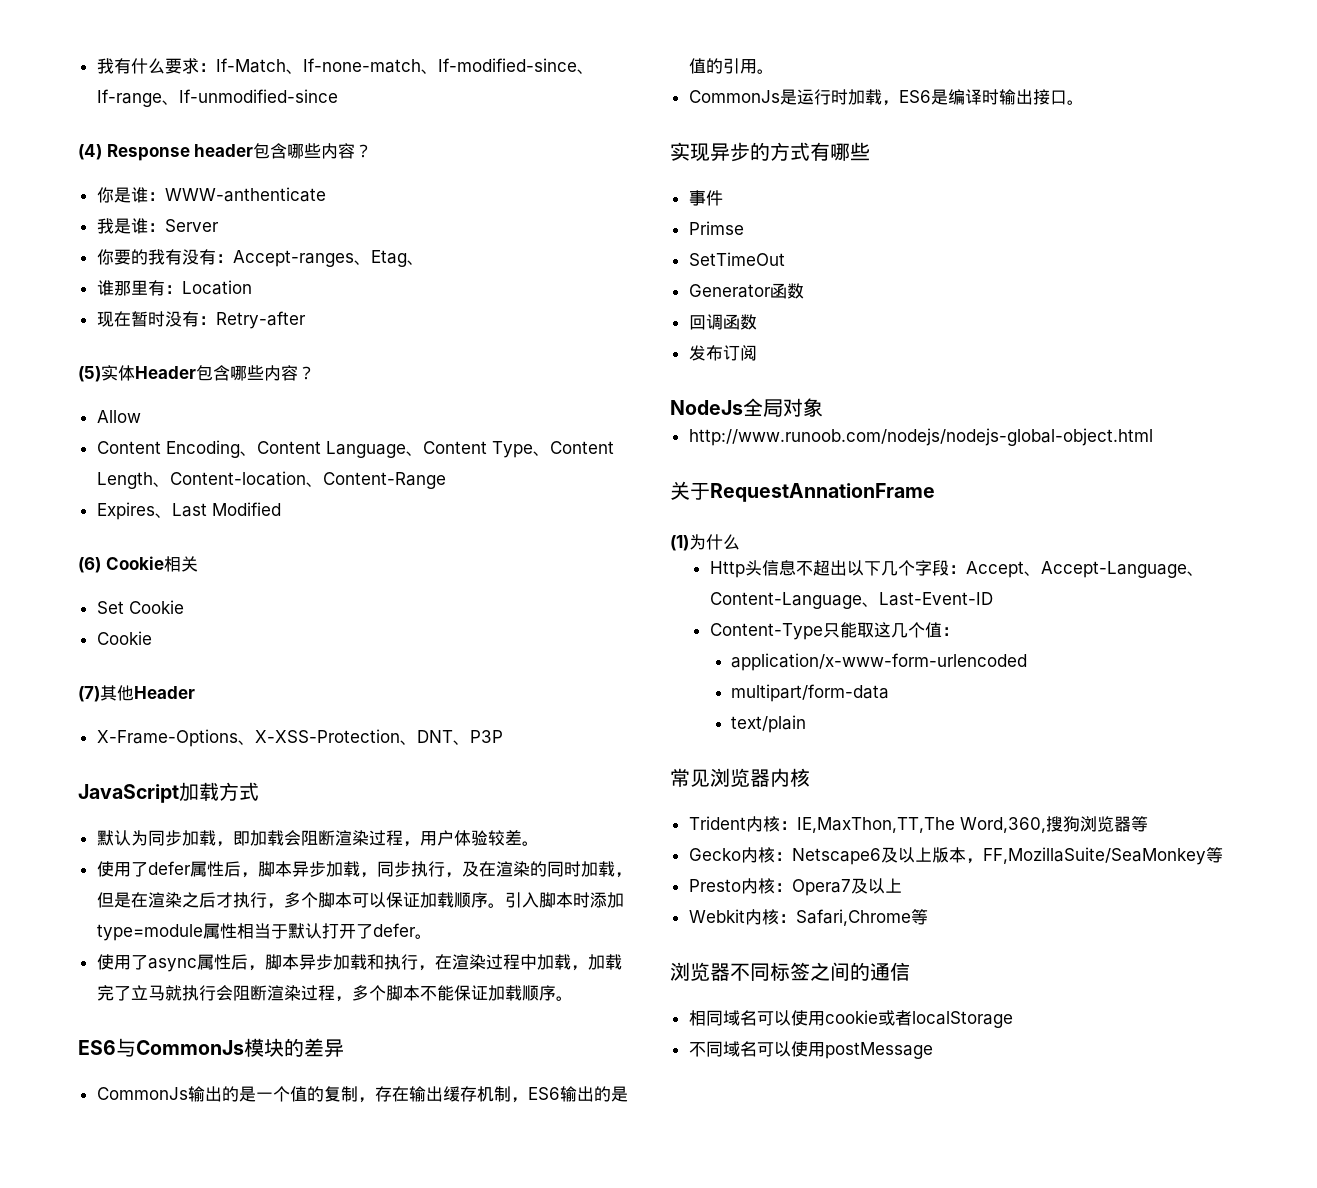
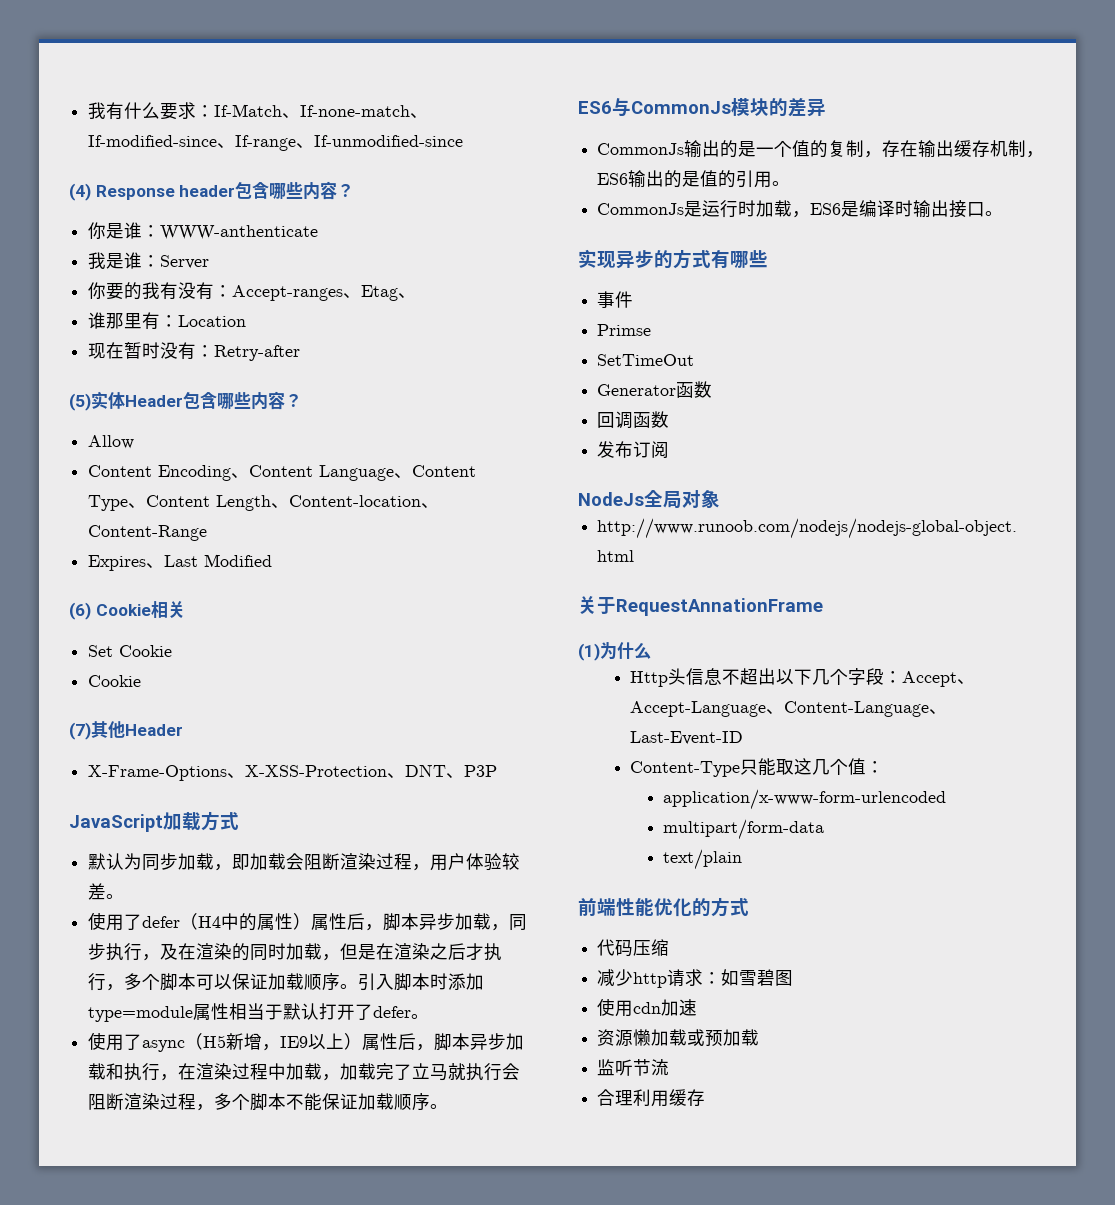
(191, 868) none -> [180,913,312,931] （H4中的属性）
(197, 965) none -> [185,1033,363,1051] （H5新增，IE9以上）
[670,768,810,787] [688,816,1148,833] [688,847,1223,865] [688,878,902,896] [688,909,928,926] [670,962,910,981] [688,1010,1013,1028] [688,1041,933,1059] 常见浏览器内核 // Trident内核：IE,MaxThon,TT,The Word,360,搜狗浏览器等 // Gecko内核：Netscape6及以上版本，FF,MozillaSuite/SeaMonkey等 // Presto内核：Opera7及以上 // Webkit内核：Safari,Chrome等 // 浏览器不同标签之间的通信 // 相同域名可以使用cookie或者localStorage // 不同域名可以使用postMessage -> [578,897,749,917] [597,939,670,957] [597,969,794,988] [597,998,698,1017] [597,1029,760,1047] [597,1059,670,1076] [597,1089,706,1107] 前端性能优化的方式 // 代码压缩 // 减少http请求：如雪碧图 // 使用cdn加速 // 资源懒加载或预加载 // 监听节流 // 合理利用缓存

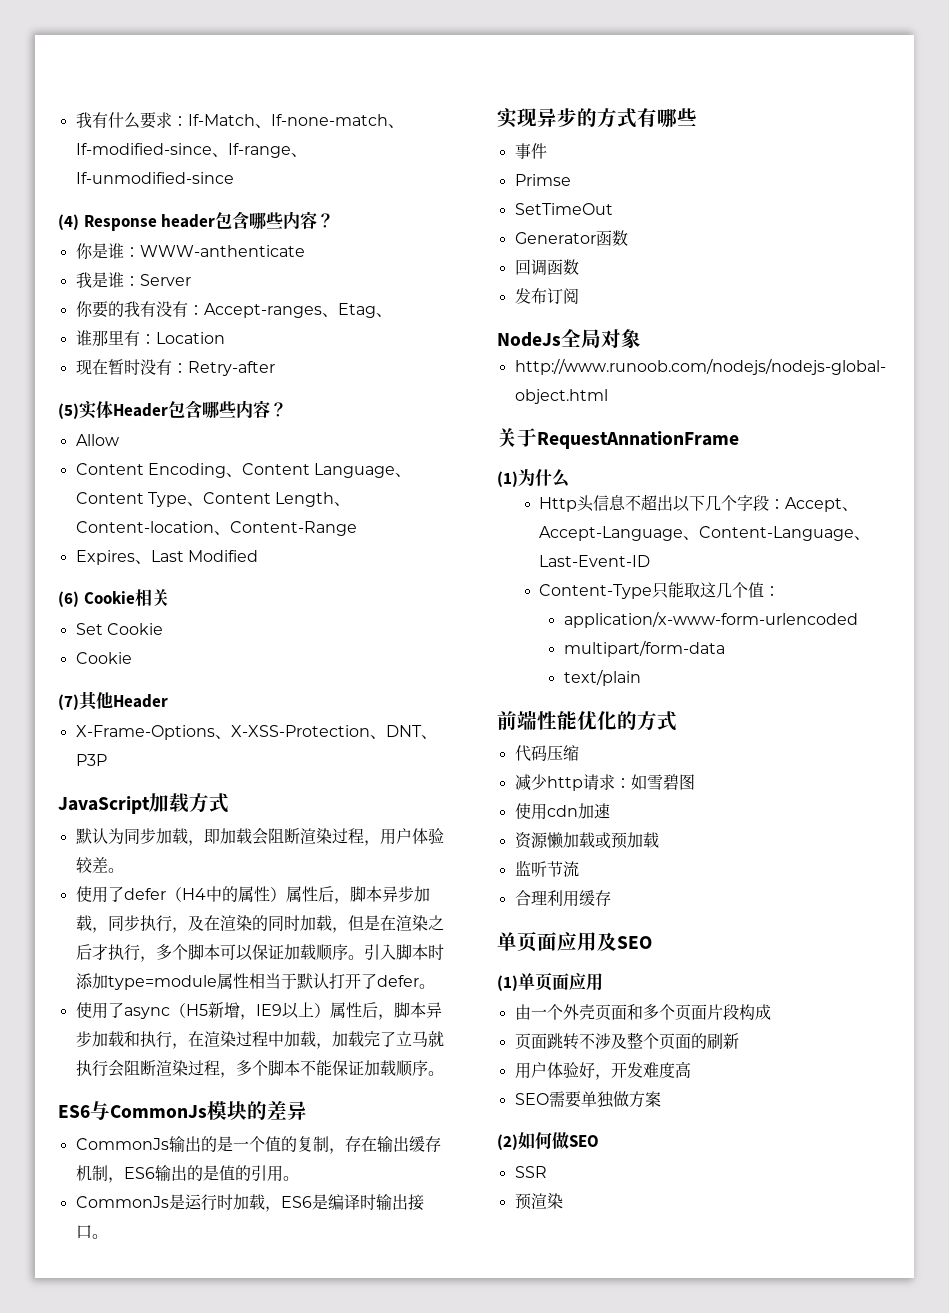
(706, 1097) none -> [497,931,652,952] [497,972,603,991] [514,1004,771,1021] [514,1032,739,1050] [514,1061,691,1080] [514,1091,661,1108] [497,1132,599,1150] [514,1166,547,1178] [514,1193,563,1210] // 单页面应用及SEO // (1)单页面应用 // 由一个外壳页面和多个页面片段构成 // 页面跳转不涉及整个页面的刷新 // 用户体验好，开发难度高 // SEO需要单独做方案 // (2)如何做SEO // SSR // 预渲染

